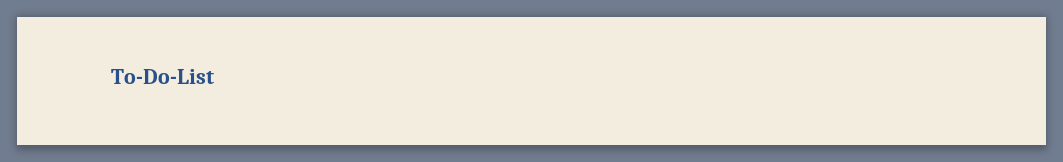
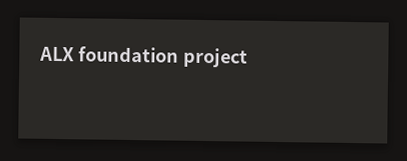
[111,69,214,84] To-Do-List -> [39,46,248,68] ALX foundation project

